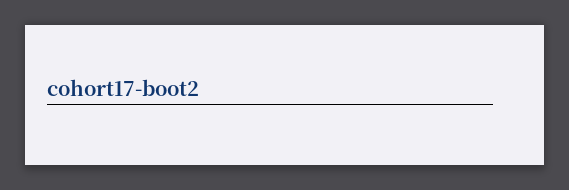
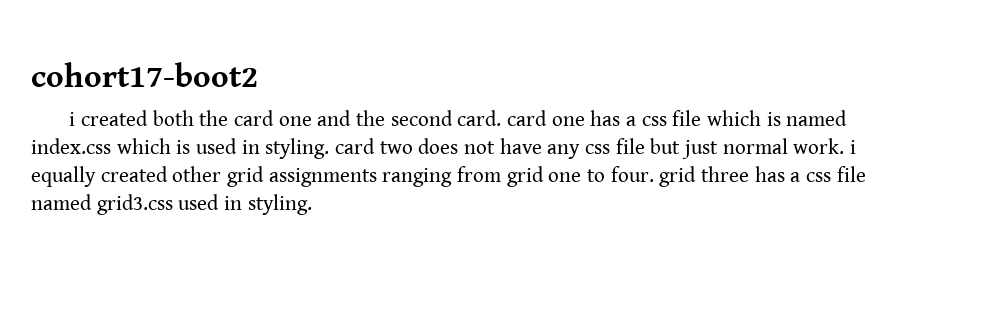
(199, 87) none -> [69,110,848,126] [31,138,857,159] [31,166,866,187] [31,194,312,215] // i created both the card one and the second card. card one has a css file which is named index.css which is used in styling. card two does not have any css file but just normal work. i equally created other grid assignments ranging from grid one to four. grid three has a css file named grid3.css used in styling.

